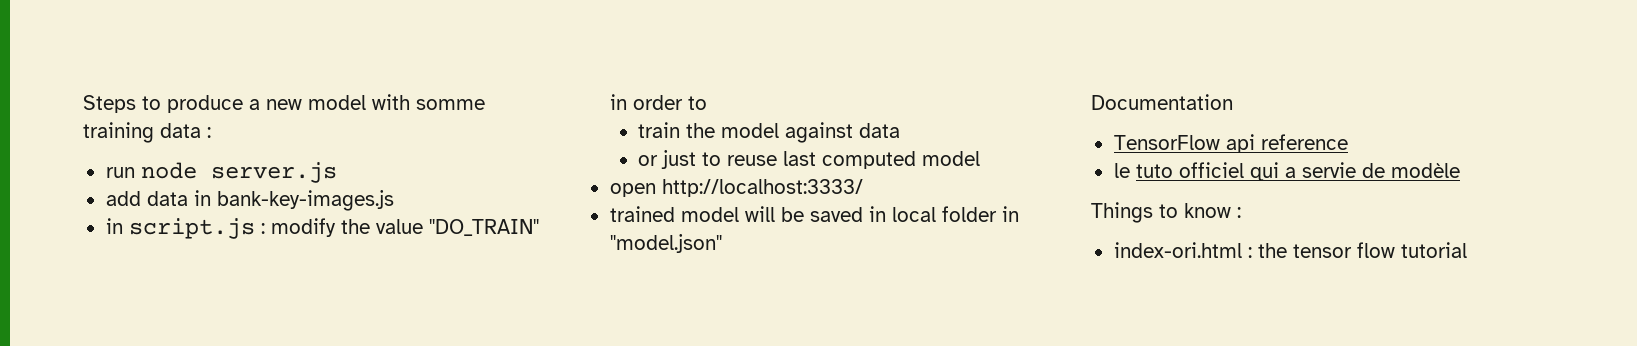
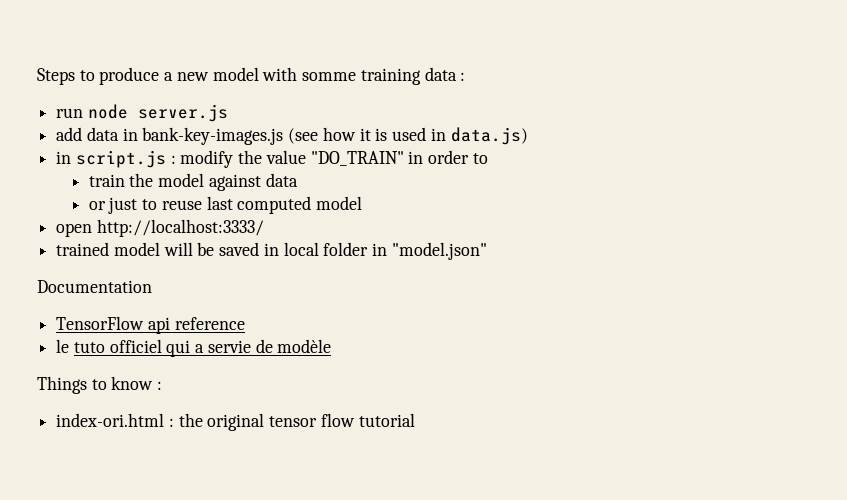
(394, 200) none -> [288,127,528,145] (see how it is used in data.js)
(1287, 250) none -> [207,413,265,431] original

